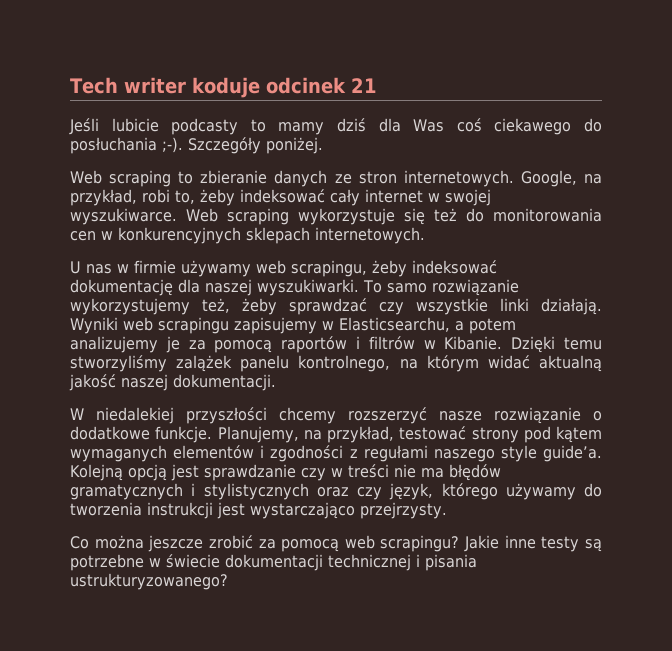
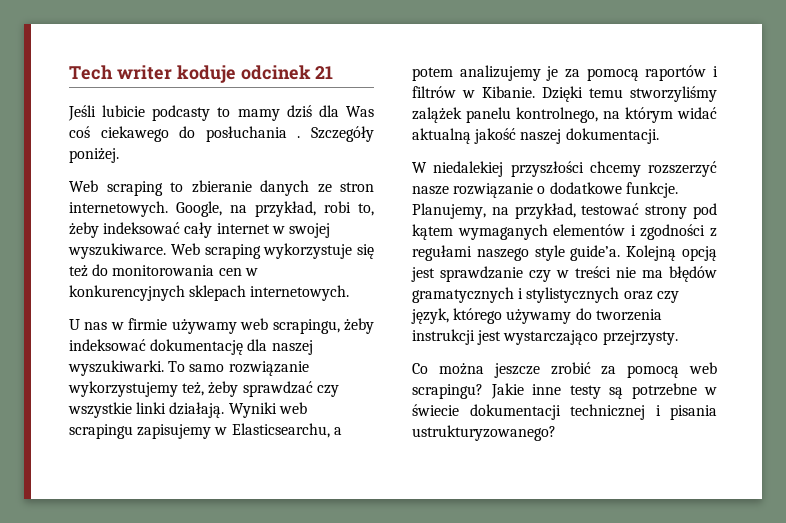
[162,137,183,153] ;-). -> [297,136,301,138] .

